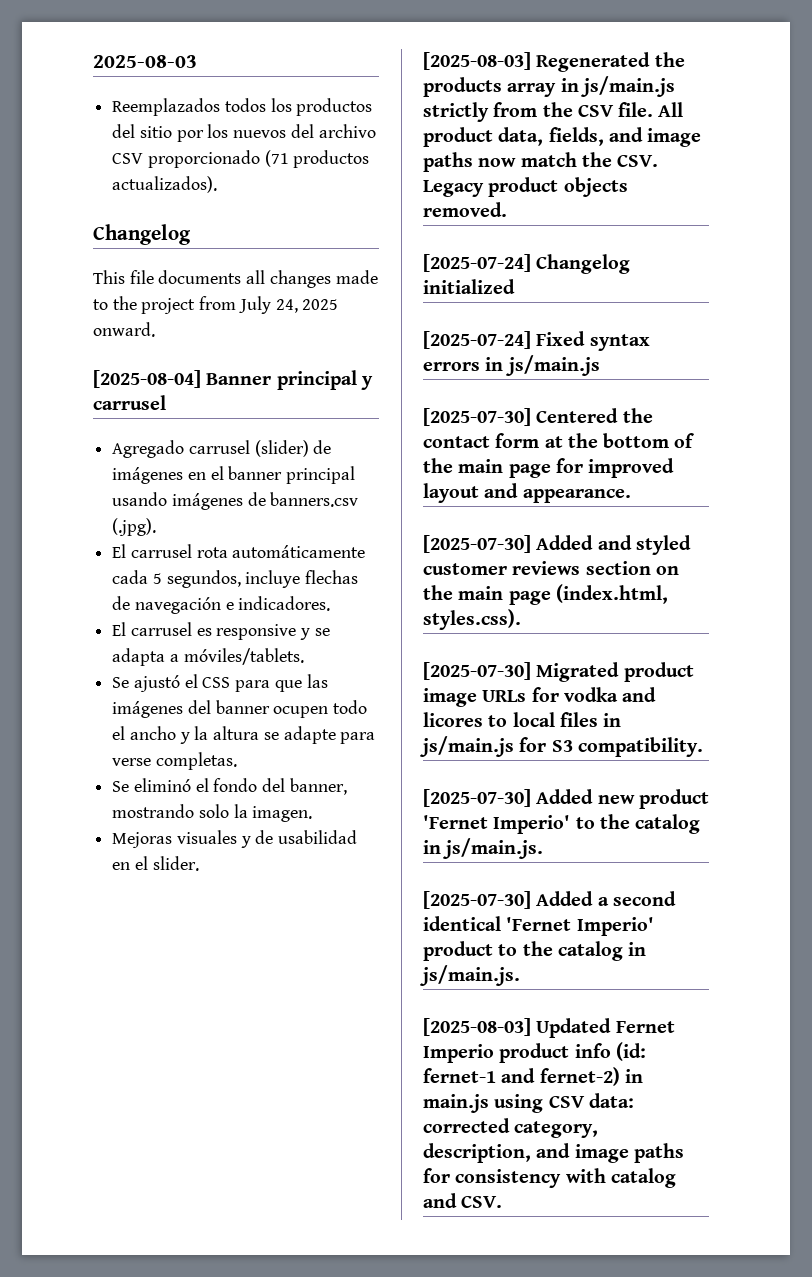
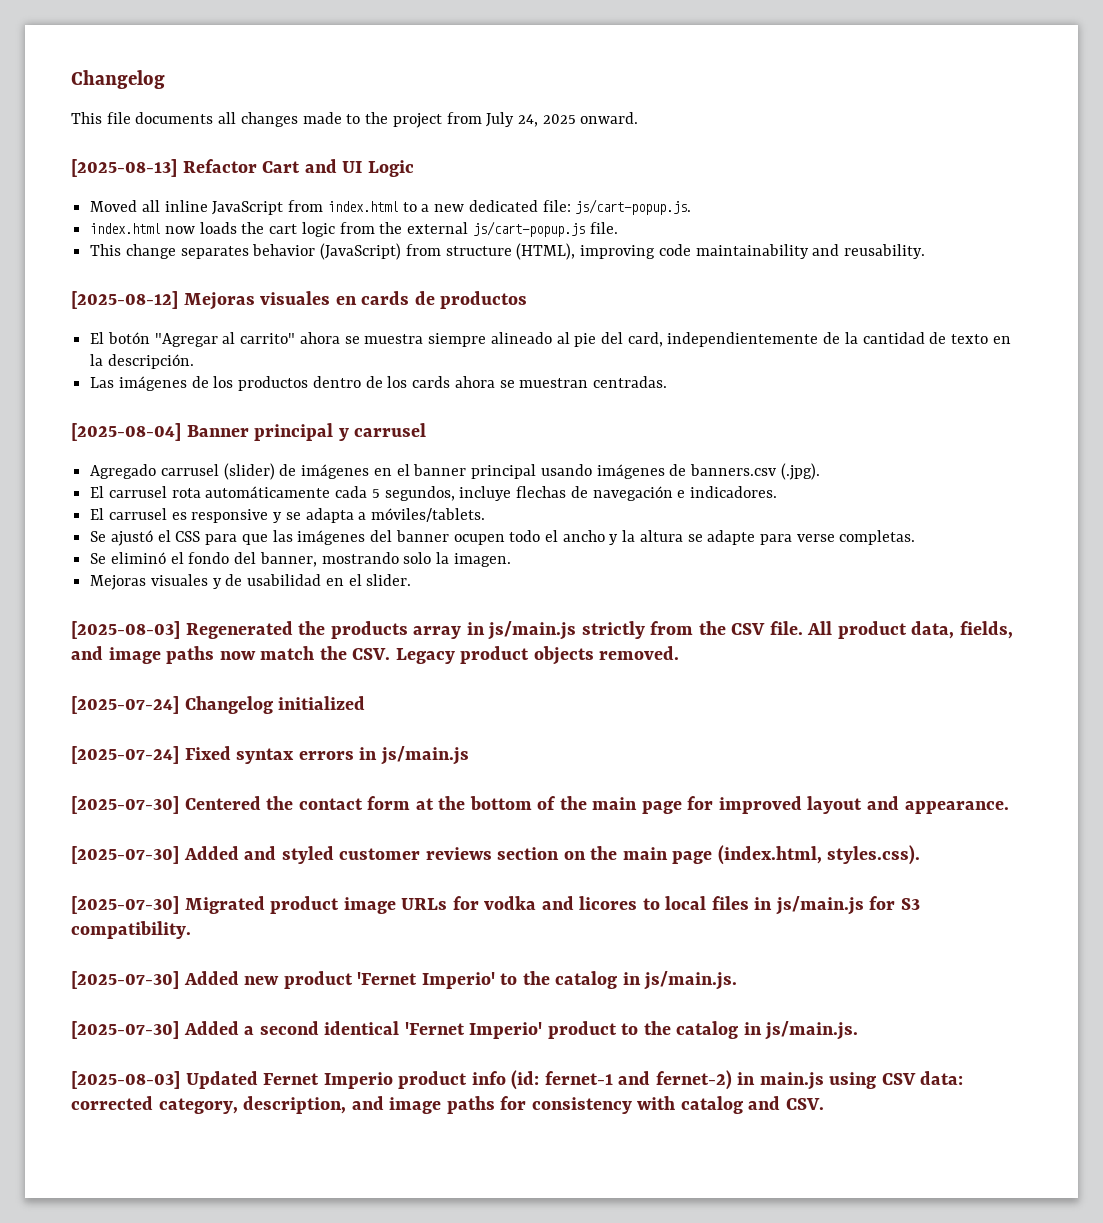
[93,55,197,68] [112,98,373,116] [112,124,376,142] [112,150,370,168] [112,176,218,193] 2025-08-03 // Reemplazados todos los productos del sitio por los nuevos del archivo CSV proporcionado (71 productos actualizados). // -> (71, 79) none
(155, 329) none -> [71,159,414,177] [90,199,692,215] [90,221,618,237] [90,243,925,260] [71,291,528,310] [90,332,1011,347] [90,354,194,369] [90,376,667,391] // [2025-08-13] Refactor Cart and UI Logic // Moved all inline JavaScript from index.html to a new dedicated file: js/cart-popup.js. // index.html now loads the cart logic from the external js/cart-popup.js file. // This change separates behavior (JavaScript) from structure (HTML), improving code maintainability and reusability. // [2025-08-12] Mejoras visuales en cards de productos // El botón "Agregar al carrito" ahora se muestra siempre alineado al pie del card, independientemente de la cantidad de texto en la descripción. // Las imágenes de los productos dentro de los cards ahora se muestran centradas.

